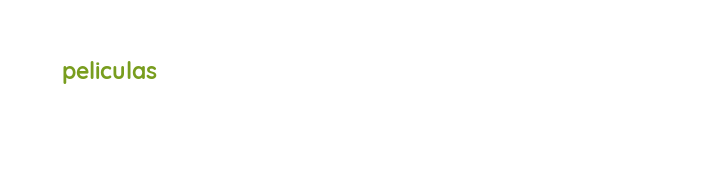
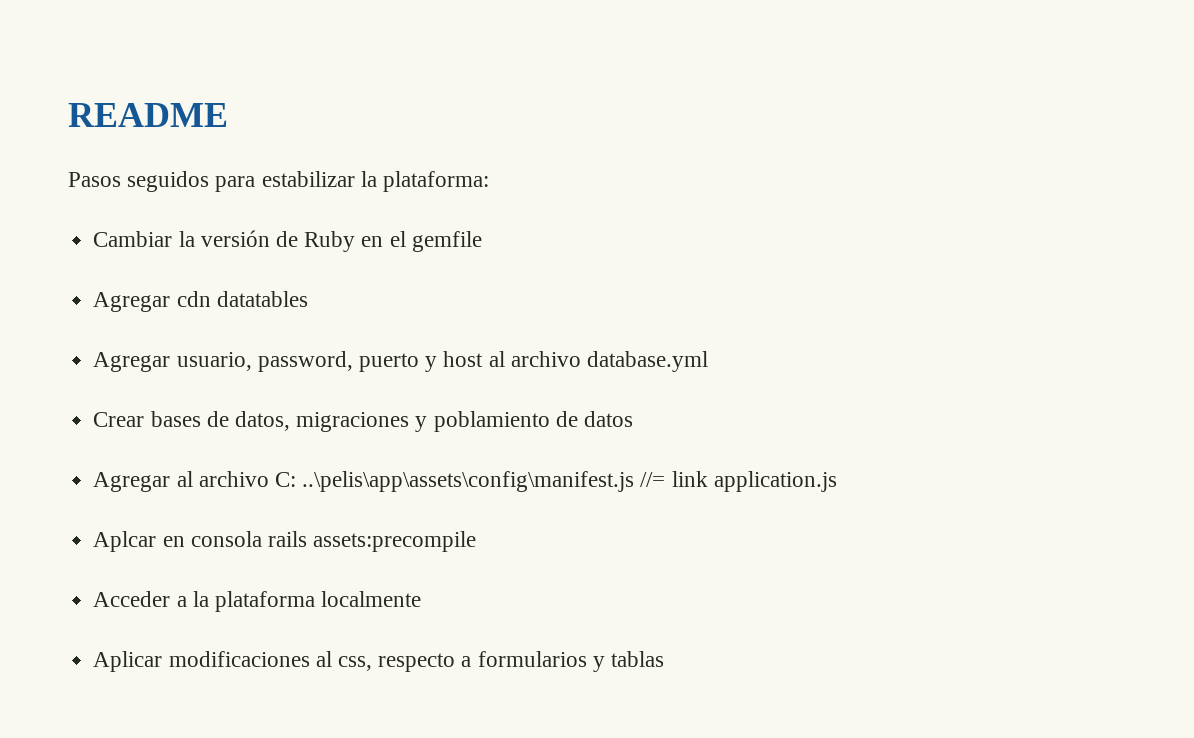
[62,61,157,84] peliculas -> [68,103,228,127] [68,171,490,192] [93,230,482,252] [93,291,308,312] [93,351,708,372] [93,411,633,432] [93,471,837,492] [93,531,477,552] [93,591,422,612] [93,651,664,672] README // Pasos seguidos para estabilizar la plataforma: // Cambiar la versión de Ruby en el gemfile // Agregar cdn datatables // Agregar usuario, password, puerto y host al archivo database.yml // Crear bases de datos, migraciones y poblamiento de datos // Agregar al archivo C: ..\pelis\app\assets\config\manifest.js //= link application.js // Aplcar en consola rails assets:precompile // Acceder a la plataforma localmente // Aplicar modificaciones al css, respecto a formularios y tablas

